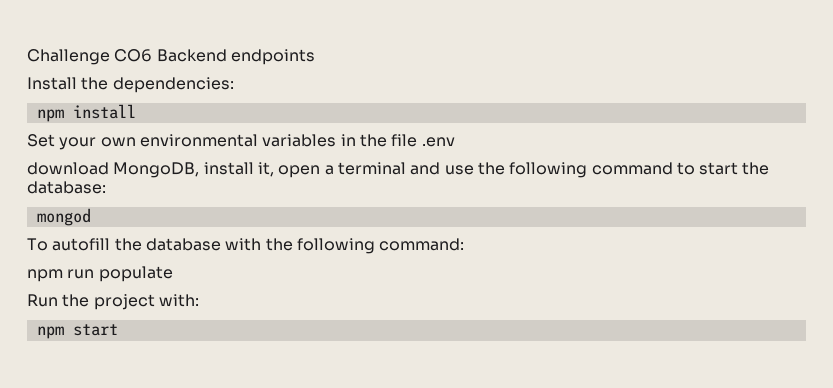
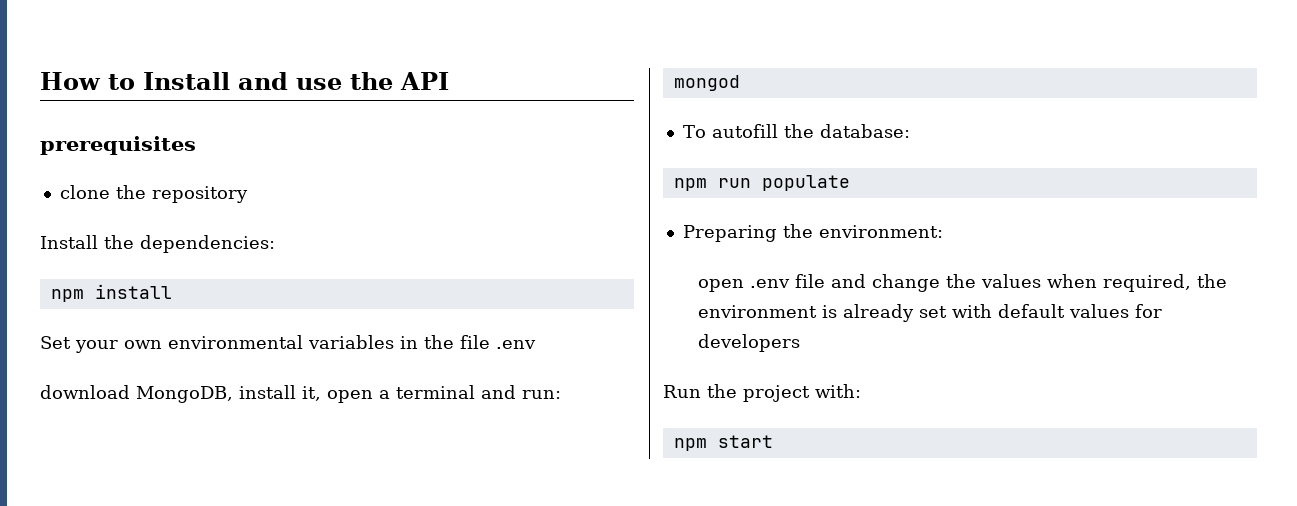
[27,49,315,65] Challenge CO6 Backend endpoints -> [40,72,449,90] [40,136,196,155] [59,185,248,203] How to Install and use the API // prerequisites // clone the repository
[444,162,770,178] [27,181,106,194] [36,208,91,226] [27,238,465,254] [27,266,173,282] use the following command to start the database: // mongod // To autofill the database with the following command: // npm run populate -> [522,390,561,399] [673,75,740,91] [682,124,910,138] [673,175,850,191] [682,224,943,242] [698,274,1228,292] [698,304,1163,322] [698,334,801,352] run: // mongod // To autofill the database: // npm run populate // Preparing the environment: // open .env file and change the values when required, the environment is already set with default values for developers

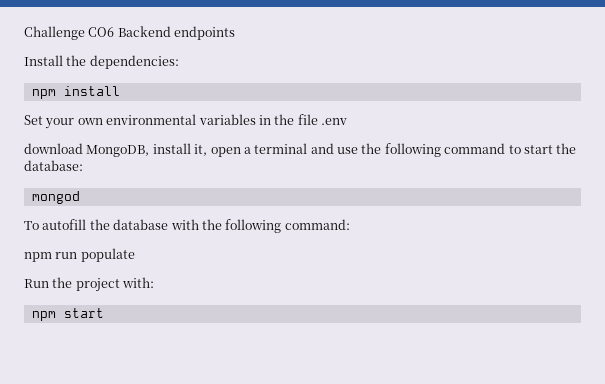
[40,72,449,90] [40,136,196,155] [59,185,248,203] How to Install and use the API // prerequisites // clone the repository -> [24,26,236,40] Challenge CO6 Backend endpoints
[522,390,561,399] [673,75,740,91] [682,124,910,138] [673,175,850,191] [682,224,943,242] [698,274,1228,292] [698,304,1163,322] [698,334,801,352] run: // mongod // To autofill the database: // npm run populate // Preparing the environment: // open .env file and change the values when required, the environment is already set with default values for developers -> [337,143,577,157] [24,160,83,171] [31,191,80,204] [24,219,350,233] [24,248,135,262] use the following command to start the database: // mongod // To autofill the database with the following command: // npm run populate

